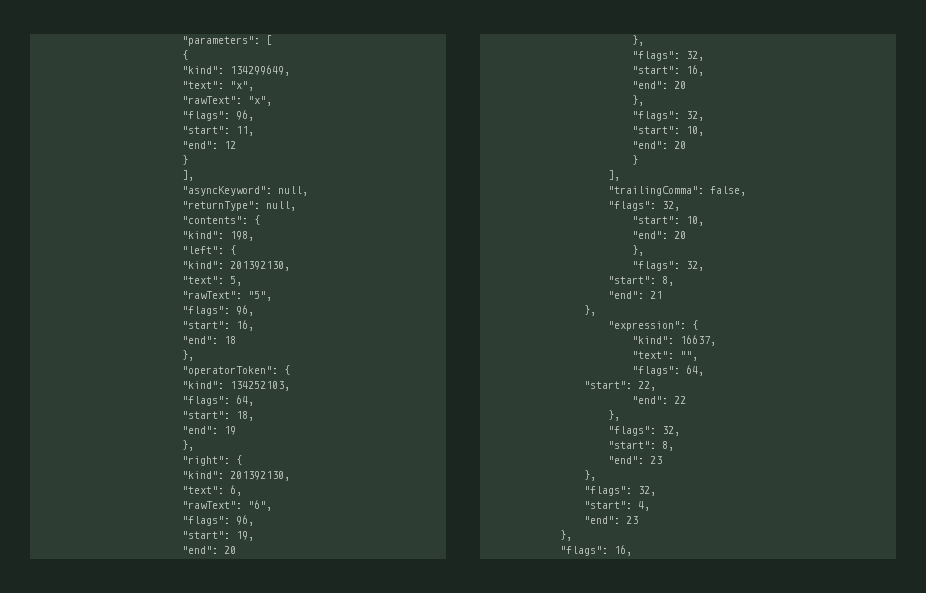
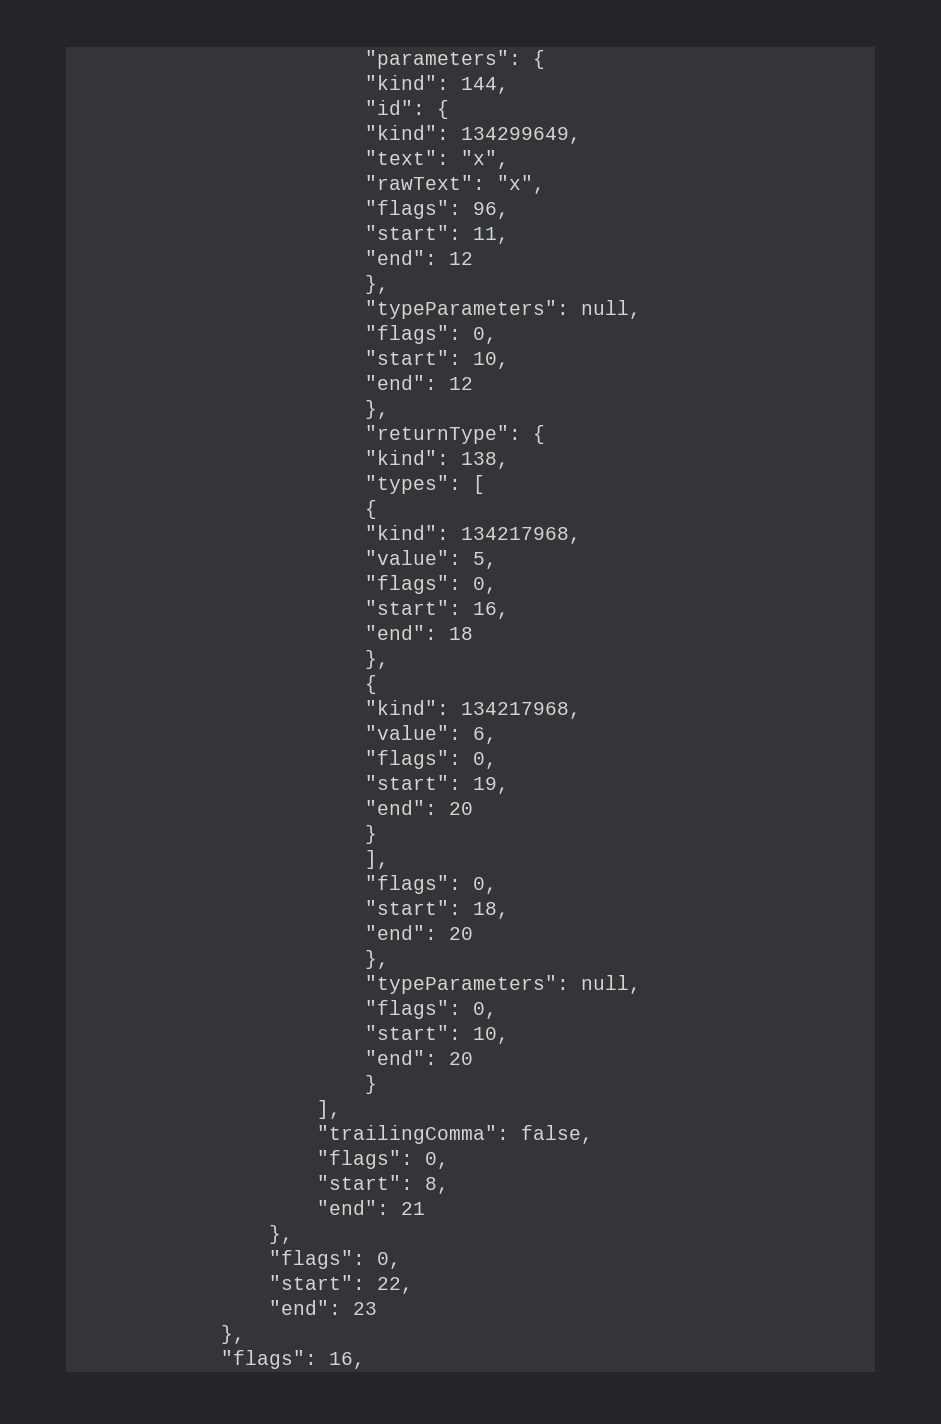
[265,35,272,45] [ // -> [532,50,545,69] [364,75,509,94] [364,100,425,115] { // "kind": 144, // "id":
[181,155,188,165] [181,170,194,181] [181,186,308,196] } // ], // "asyncKeyword": null, -> [364,275,389,294] [364,300,641,319] [364,325,497,344] [364,350,509,369] [364,375,473,390] [364,400,389,419] }, // "typeParameters": null, // "flags": 0, // "start": 10, // "end": 12 // },
[265,201,296,211] [181,215,260,225] [181,231,254,241] [181,245,236,255] [181,261,290,271] [181,276,224,284] null, // "contents": { // "kind": 198, // "left": { // "kind": 201392130, // "text": -> [532,425,545,444] [364,450,509,469] [364,475,485,494] [364,500,377,519] [364,525,581,544] [364,550,461,565] { // "kind": 138, // "types": [ // { // "kind": 134217968, // "value":
[181,291,272,301] [181,305,254,316] // "rawText": "5", // "flags": 96, -> [364,575,497,594] // "flags": 0,
[181,365,290,376] [181,381,290,391] [181,395,254,406] [181,411,254,421] [181,426,236,435] [181,440,194,451] [181,455,242,466] [181,471,290,481] [181,485,242,496] [181,500,272,511] [181,515,254,526] "operatorToken": { // "kind": 134252103, // "flags": 64, // "start": 18, // "end": 19 // }, // "right": { // "kind": 201392130, // "text": 6, // "rawText": "6", // "flags": 96, -> [364,675,377,694] [364,700,581,719] [364,725,497,744] [364,750,497,769] { // "kind": 134217968, // "value": 6, // "flags": 0,
[631,35,644,46] [631,51,704,61] [631,65,704,76] [631,81,686,89] [631,95,644,106] [631,111,704,121] }, // "flags": 32, // "start": 16, // "end": 20 // }, // "flags": 32, -> [364,825,377,844] [364,850,389,869] [364,875,497,894] [364,900,509,919] [364,925,473,940] [364,950,389,969] [364,975,641,994] [364,1000,497,1019] } // ], // "flags": 0, // "start": 18, // "end": 20 // }, // "typeParameters": null, // "flags": 0,
[661,201,680,211] [631,216,704,226] [631,231,686,239] [631,245,644,256] [631,261,704,271] 32, // "start": 10, // "end": 20 // }, // "flags": 32, -> [424,1152,449,1169] 0,
[607,320,698,331] [631,335,716,346] [631,351,698,361] [631,365,704,376] // "expression": { // "kind": 16637, // "text": "", // "flags": 64, -> [268,1250,401,1269] // "flags": 0,
[631,396,686,404] [607,410,620,421] [607,426,680,436] [607,441,674,451] [607,456,662,464] [583,470,596,481] [583,486,656,496] [583,501,650,511] // "end": 22 // }, // "flags": 32, // "start": 8, // "end": 23 // }, // "flags": 32, // "start": 4, -> (413, 1285) none

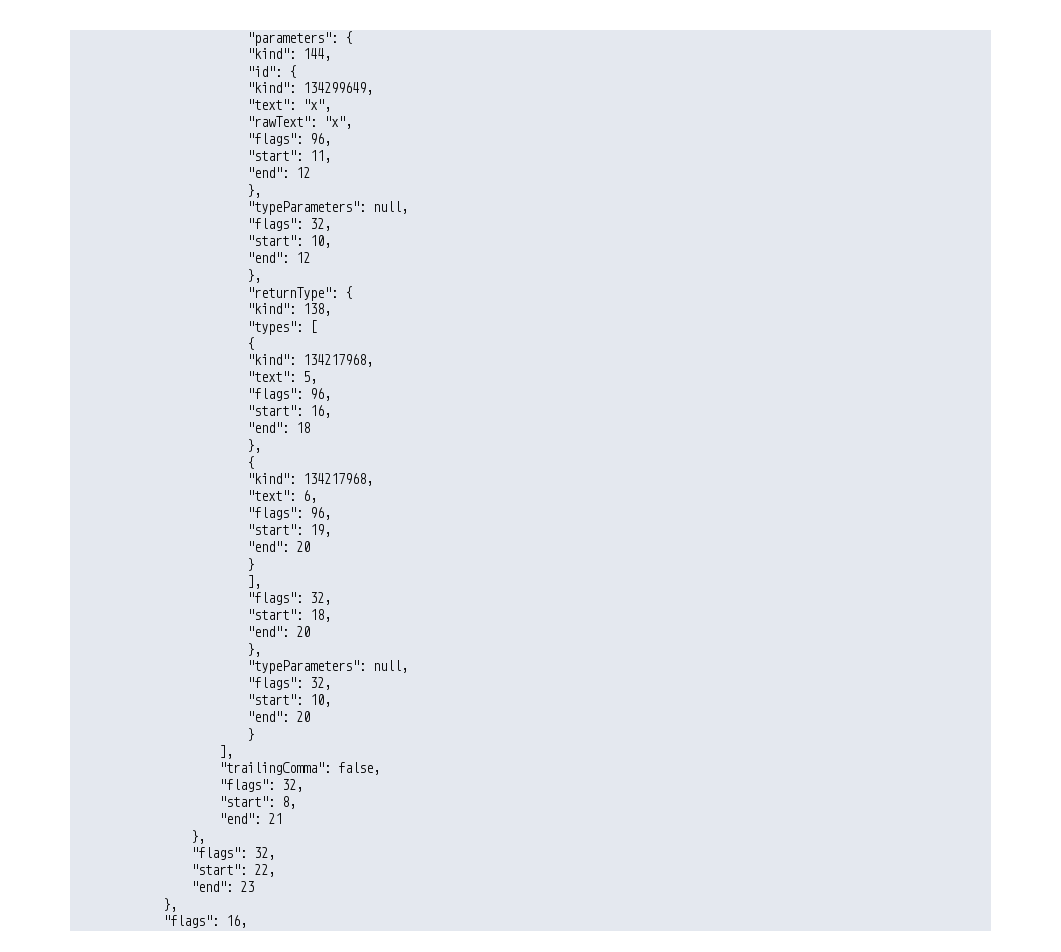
[472,327,497,344] 0, -> [310,218,332,231] 32,
[364,550,461,565] "value": -> [247,371,297,382] "text":
[472,577,497,594] 0, -> [310,388,332,401] 96,
[364,725,461,740] "value": -> [247,490,297,501] "text":
[472,752,497,769] 0, -> [310,507,332,520] 96,
[472,877,497,894] 0, -> [310,592,332,605] 32,
[472,1002,497,1019] 0, -> [310,677,332,690] 32,
[424,1152,449,1169] 0, -> [282,779,304,792] 32,
[376,1252,401,1269] 0, -> [254,847,276,860] 32,

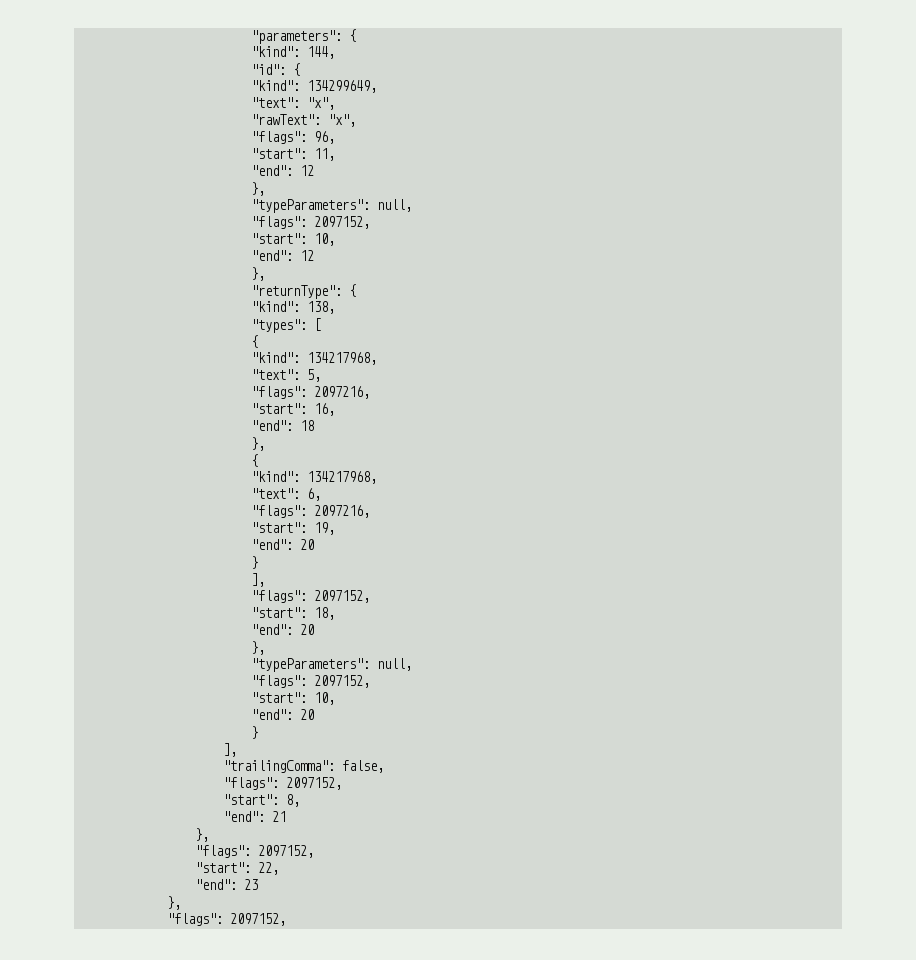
[310,218,332,231] 32, -> [313,216,370,229] 2097152,
[310,388,332,401] 96, -> [313,386,370,399] 2097216,
[310,507,332,520] 96, -> [313,505,370,518] 2097216,
[310,592,332,605] 32, -> [313,590,370,603] 2097152,
[310,677,332,690] 32, -> [313,675,370,688] 2097152,
[282,779,304,792] 32, -> [285,777,342,790] 2097152,
[254,847,276,860] 32, -> [257,845,314,858] 2097152,
[226,915,248,928] 16, -> [229,913,286,926] 2097152,

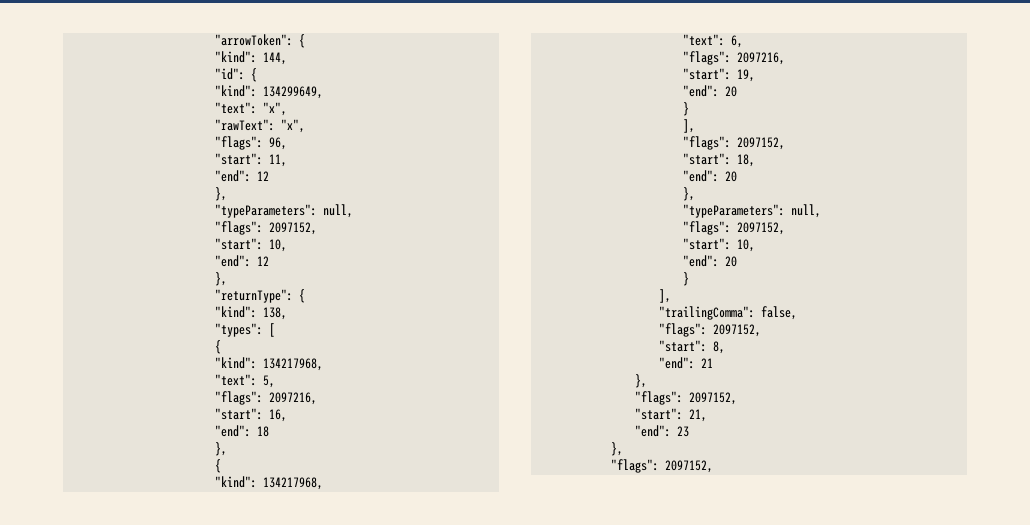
[250,30,342,44] "parameters": -> [215,34,294,46] "arrowToken":
[257,862,279,875] 22, -> [689,409,708,422] 21,

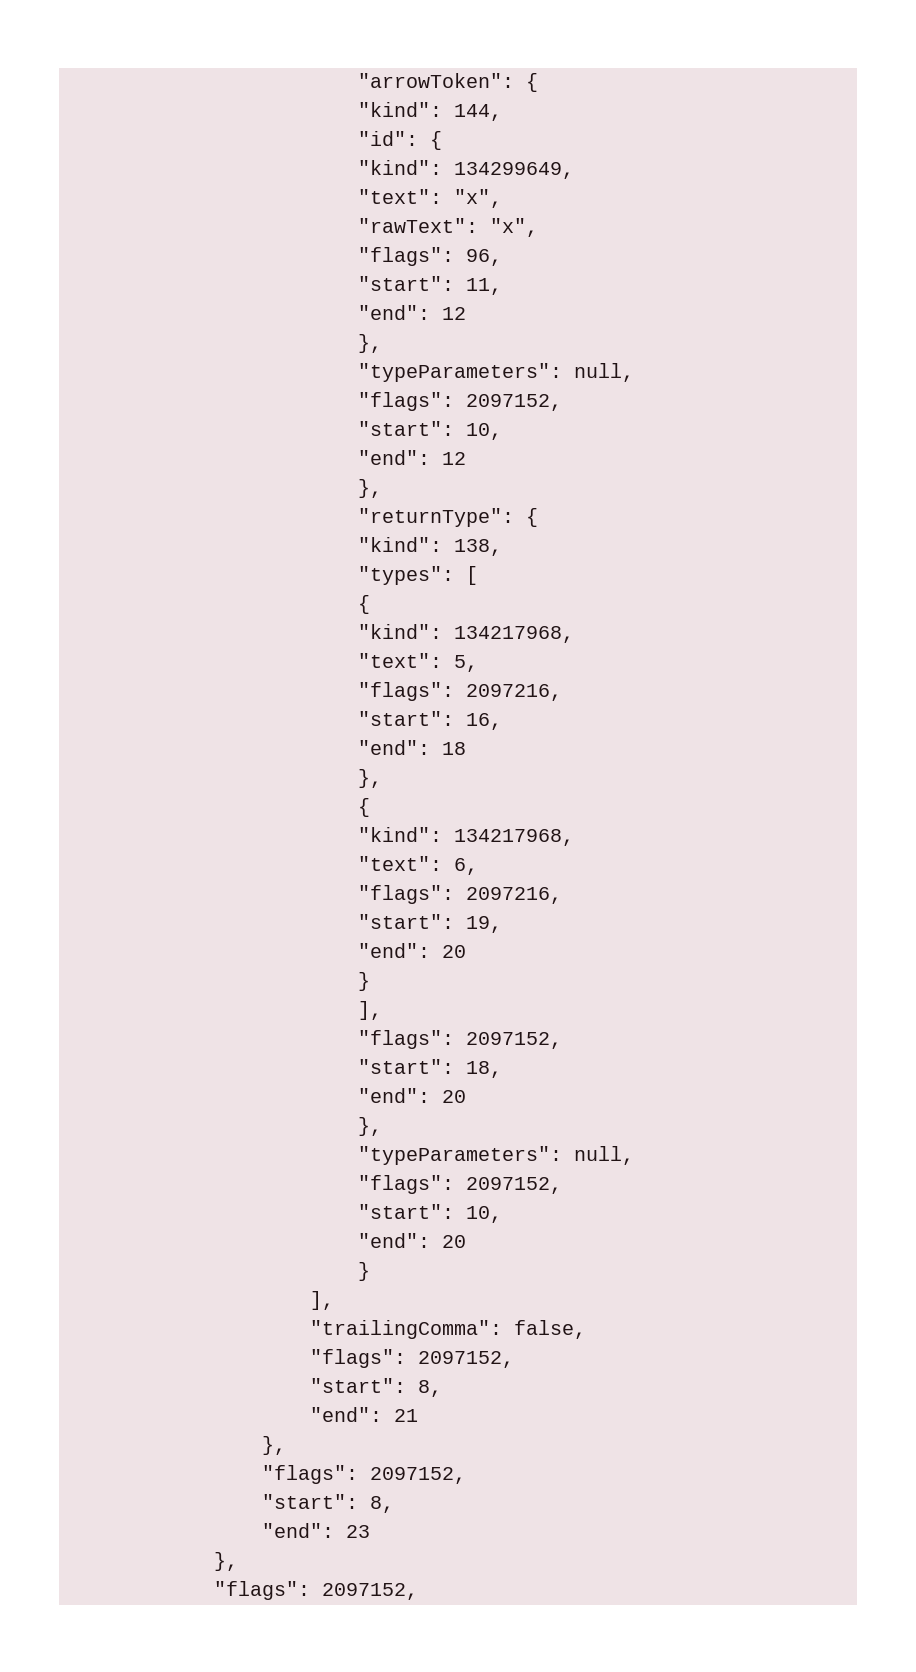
[689,409,708,422] 21, -> [369,1496,394,1513] 8,

